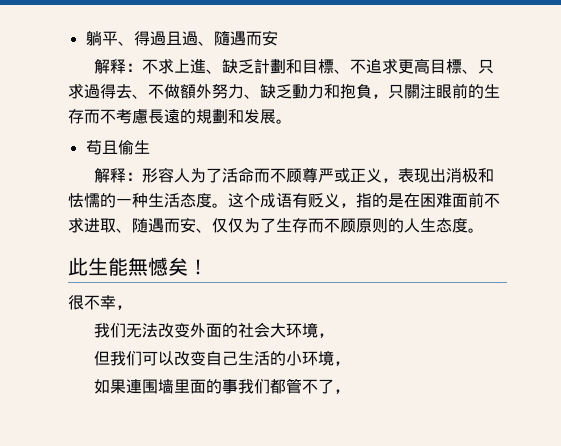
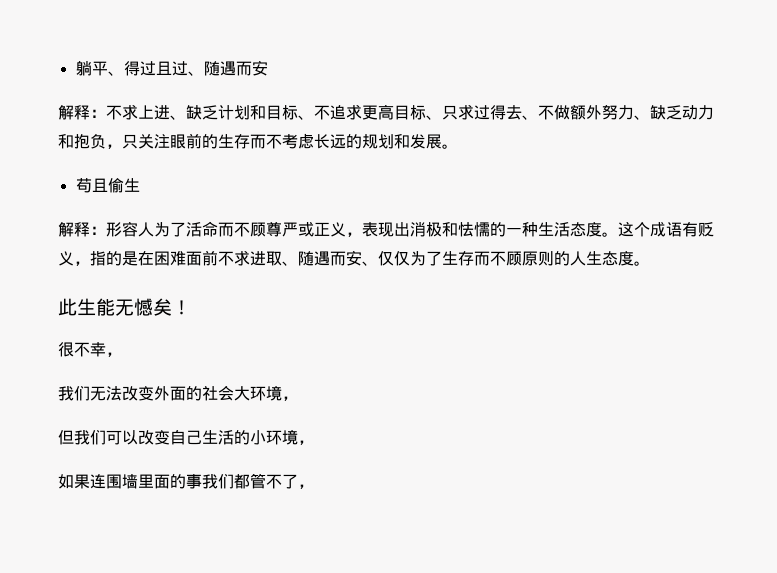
[149,31,230,46] 過且過、隨 -> [139,61,220,76] 过且过、随
[190,58,335,74] 進、缺乏計劃和目標 -> [154,105,298,120] 进、缺乏计划和目标
[446,59,495,74] [68,83,100,99] 標、只求過 -> [410,104,490,120] 标、只求过
[180,84,196,99] 額 -> [570,105,586,120] 额
[292,84,420,99] 動力和抱負，只關 -> [682,105,714,120] [58,134,154,149] 动力和抱负，只关
[132,109,228,124] 慮長遠的規劃 -> [298,133,394,149] 虑长远的规划
[128,257,148,276] 無 -> [115,299,134,316] 无
[126,379,143,394] 連 -> [90,474,106,489] 连

